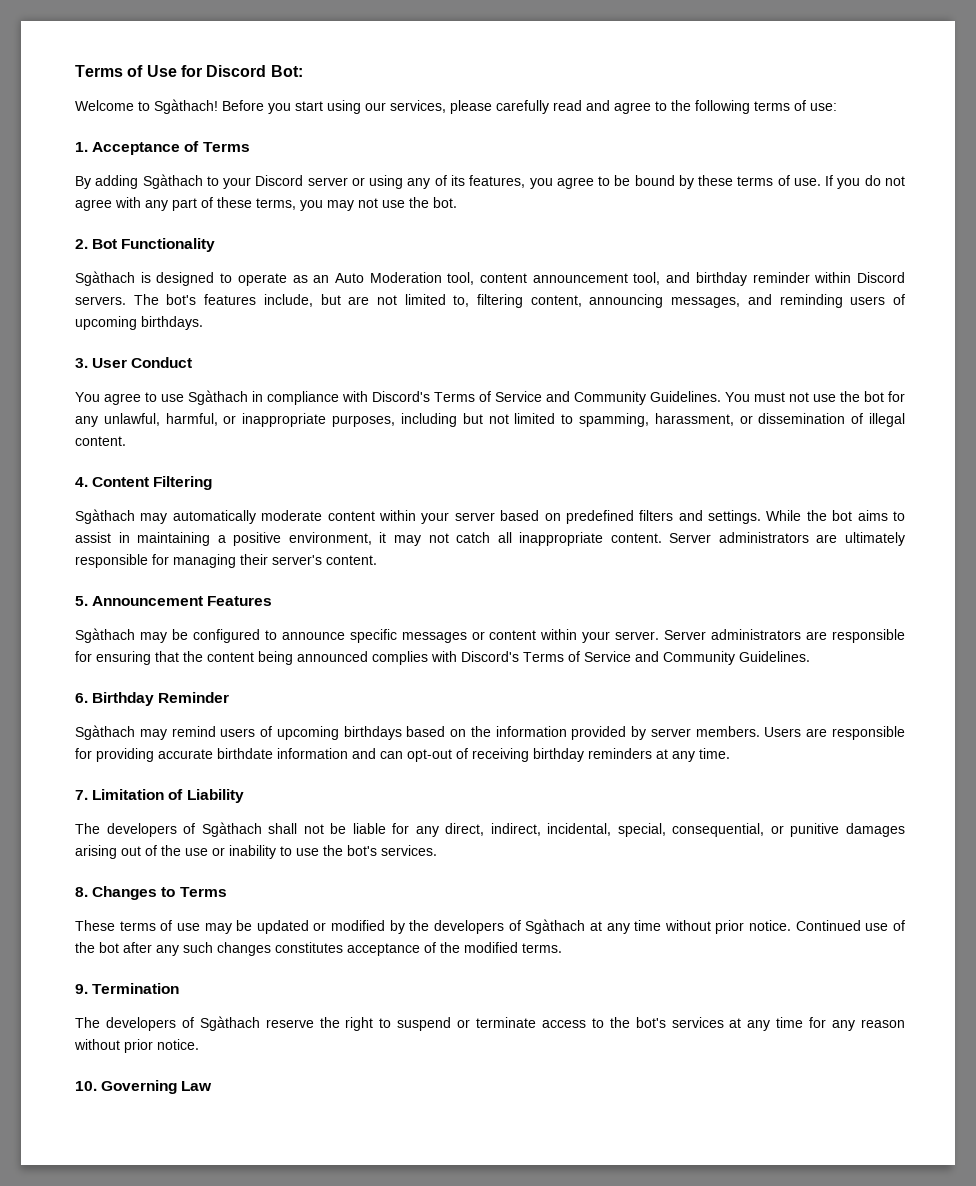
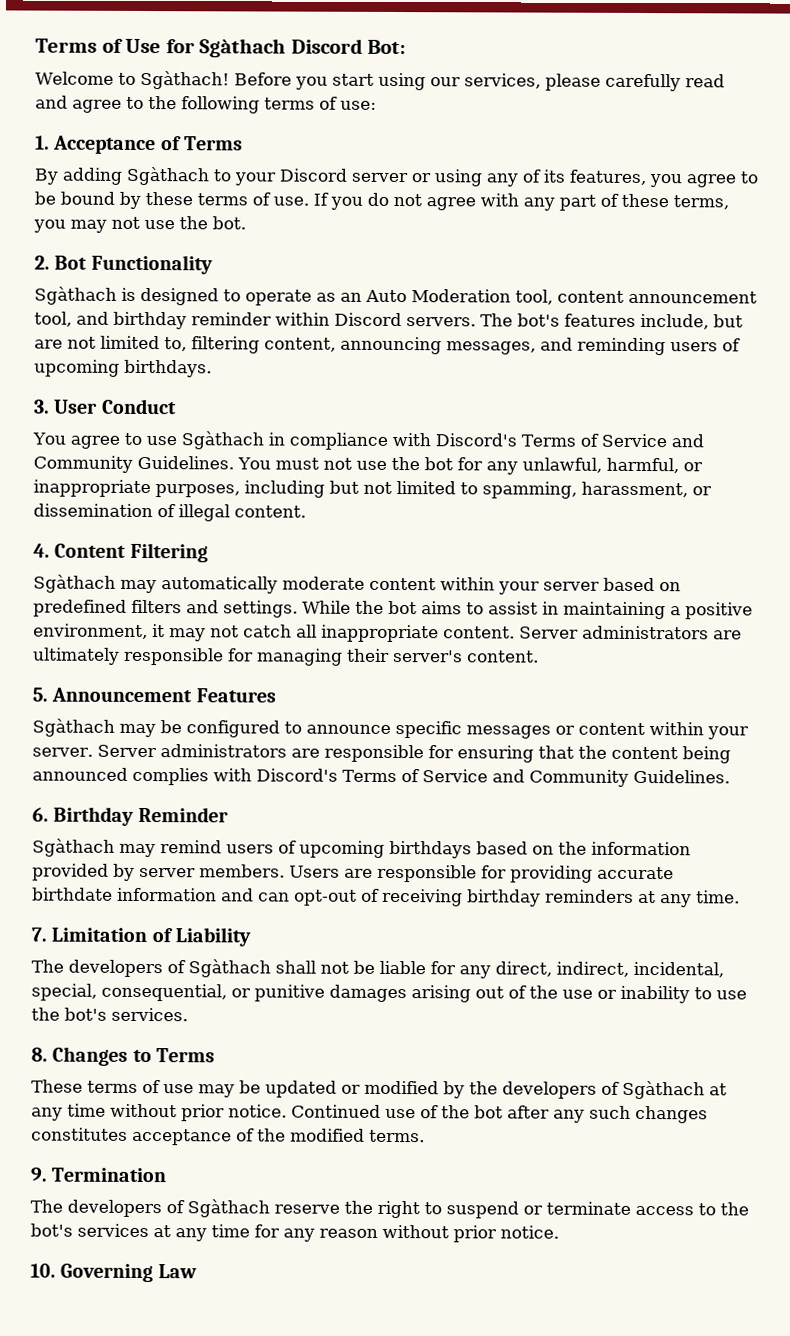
(202, 71) none -> [199,38,287,58] Sgàthach

